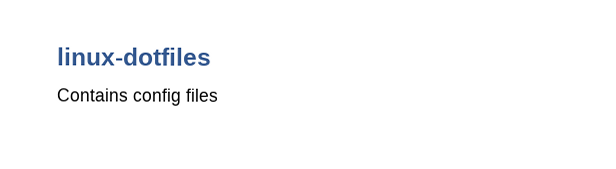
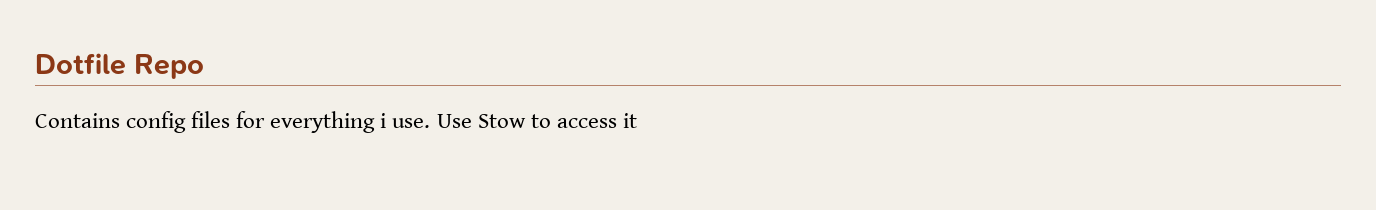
[57,47,212,66] linux-dotfiles -> [35,53,204,79] Dotfile Repo
(218, 95) none -> [236,111,637,133] for everything i use. Use Stow to access it

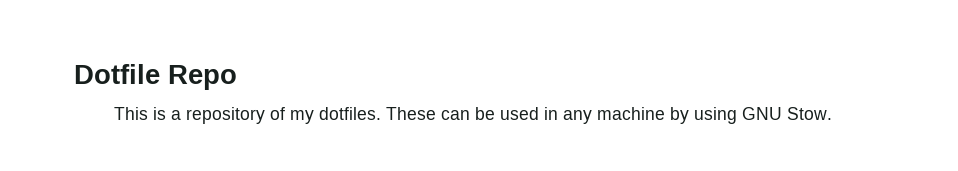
[35,111,637,133] Contains config files for everything i use. Use Stow to access it -> [113,107,832,124] This is a repository of my dotfiles. These can be used in any machine by using GNU Stow.

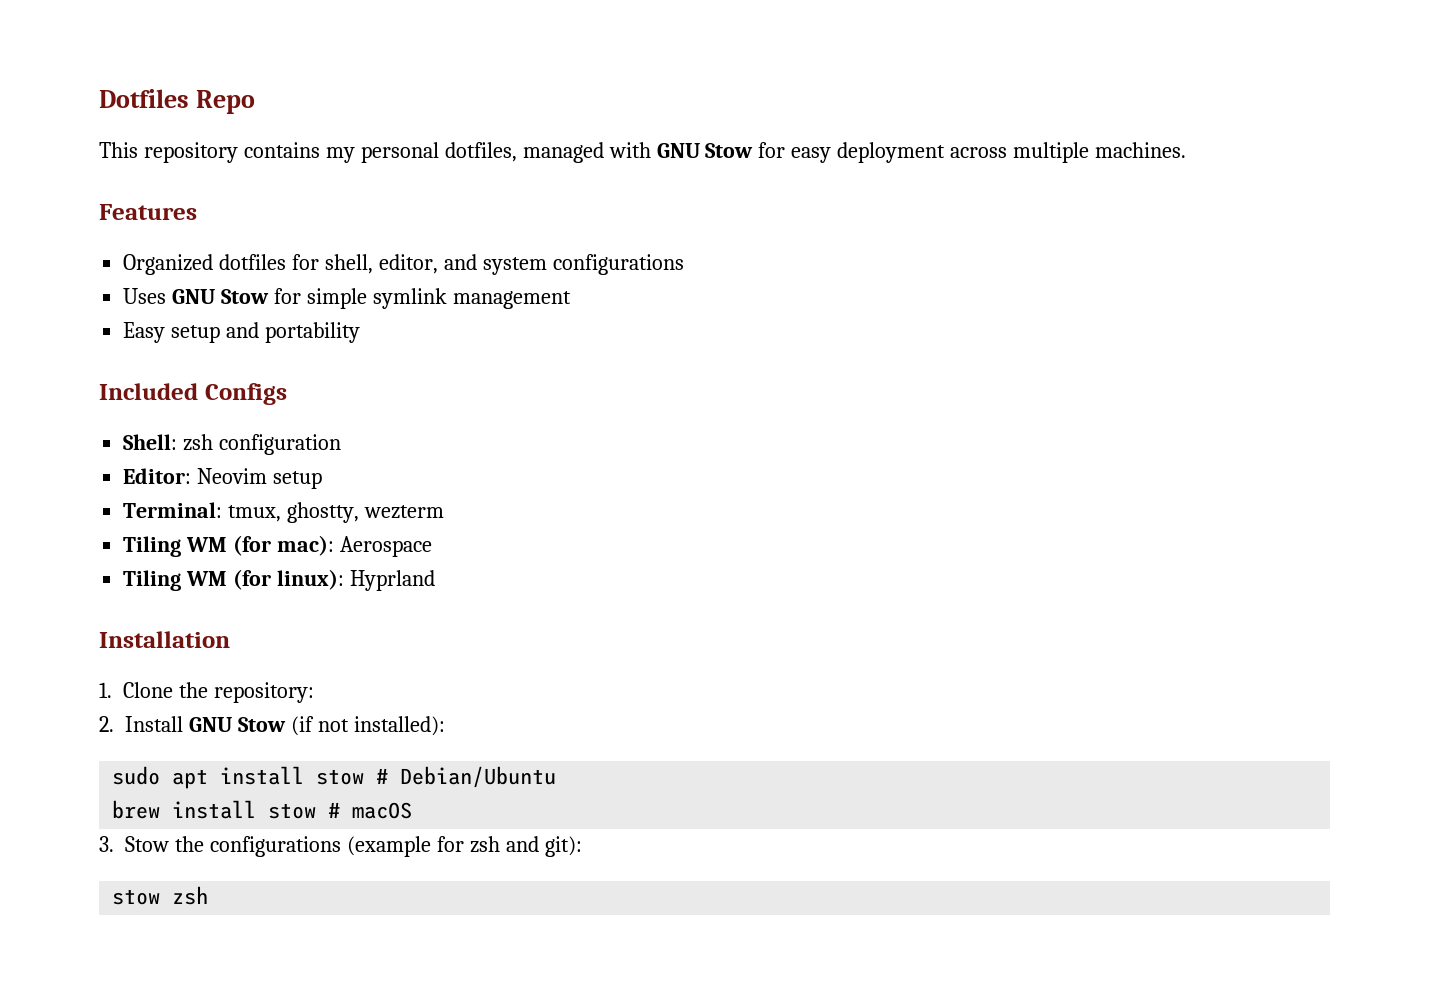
[74,64,160,84] Dotfile -> [99,89,189,108] Dotfiles
[152,107,832,124] is a repository of my dotfiles. These can be used in any machine by using GNU Stow. -> [143,142,1187,163] [99,204,197,220] [123,254,684,275] [123,288,571,309] [123,322,361,343] [99,383,287,405] [123,434,342,455] [123,468,323,489] [123,502,445,523] [123,535,432,557] [123,569,435,591] [99,631,230,648] [99,682,315,703] [99,716,445,736] [112,766,557,789] [112,800,413,819] [99,836,582,857] [112,886,209,905] repository contains my personal dotfiles, managed with GNU Stow for easy deployment across multiple machines. // Features // Organized dotfiles for shell, editor, and system configurations // Uses GNU Stow for simple symlink management // Easy setup and portability // Included Configs // Shell: zsh configuration // Editor: Neovim setup // Terminal: tmux, ghostty, wezterm // Tiling WM (for mac): Aerospace // Tiling WM (for linux): Hyprland // Installation // 1. Clone the repository: // 2. Install GNU Stow (if not installed): // sudo apt install stow # Debian/Ubuntu // brew install stow # macOS // 3. Stow the configurations (example for zsh and git): // stow zsh

